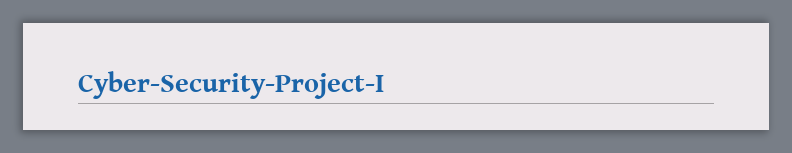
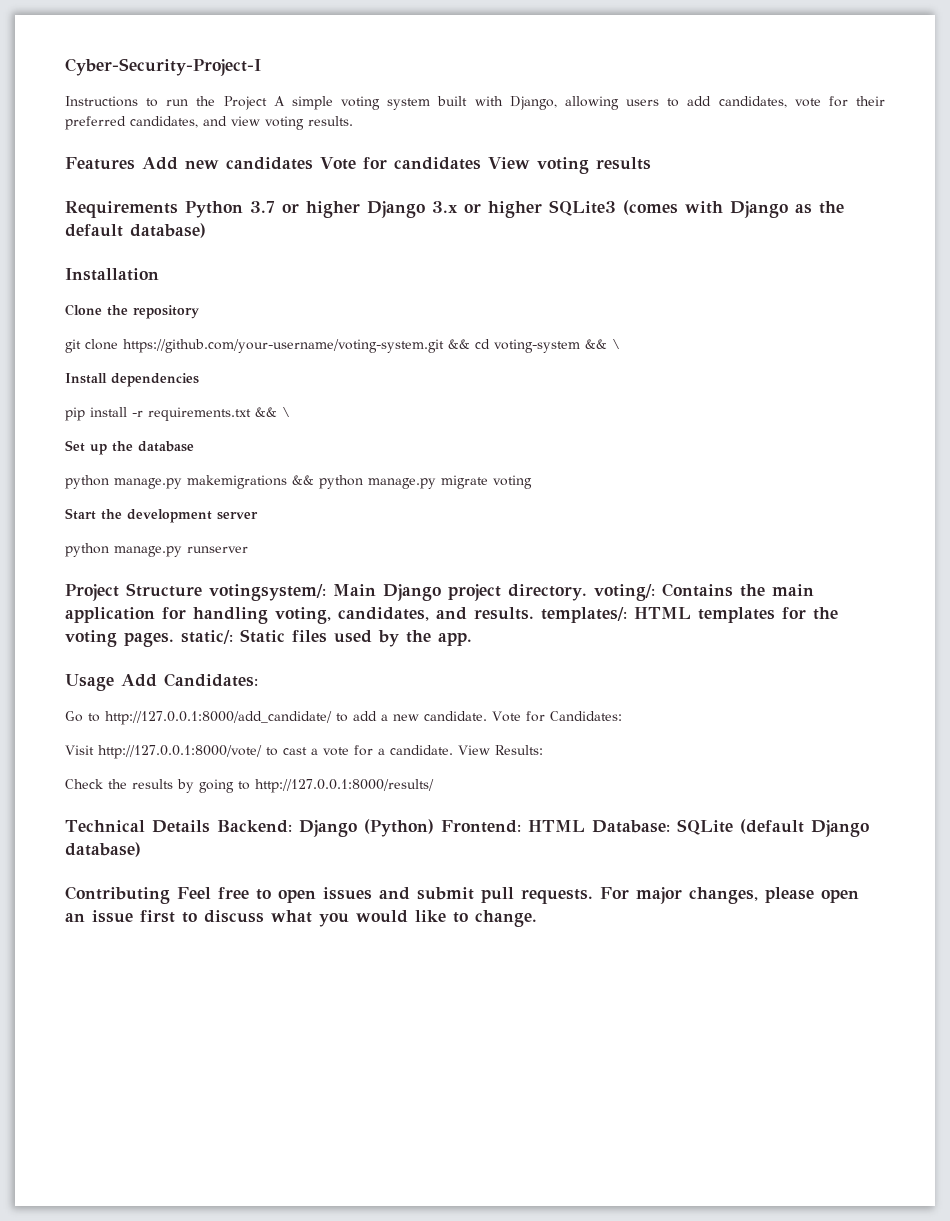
(384, 85) none -> [65,96,885,110] [65,116,353,130] [65,157,651,174] [65,200,844,218] [65,223,206,238] [65,268,159,281] [65,304,199,319] [65,339,620,353] [65,373,199,387] [65,407,290,421] [65,440,194,455] [65,475,532,489] [65,508,258,523] [65,543,248,557] [65,583,814,601] [65,607,838,624] [65,629,472,647] [65,673,258,691] [65,711,622,725] [65,745,543,759] [65,779,434,793] [65,819,869,837] [65,842,141,857] [65,886,859,904] [65,910,537,927] // Instructions to run the Project A simple voting system built with Django, allowing users to add candidates, vote for their preferred candidates, and view voting results. // Features Add new candidates Vote for candidates View voting results // Requirements Python 3.7 or higher Django 3.x or higher SQLite3 (comes with Django as the default database) // Installation // Clone the repository // git clone https://github.com/your-username/voting-system.git && cd voting-system && \ // Install dependencies // pip install -r requirements.txt && \ // Set up the database // python manage.py makemigrations && python manage.py migrate voting // Start the development server // python manage.py runserver // Project Structure votingsystem/: Main Django project directory. voting/: Contains the main application for handling voting, candidates, and results. templates/: HTML templates for the voting pages. static/: Static files used by the app. // Usage Add Candidates: // Go to http://127.0.0.1:8000/add_candidate/ to add a new candidate. Vote for Candidates: // Visit http://127.0.0.1:8000/vote/ to cast a vote for a candidate. View Results: // Check the results by going to http://127.0.0.1:8000/results/ // Technical Details Backend: Django (Python) Frontend: HTML Database: SQLite (default Django database) // Contributing Feel free to open issues and submit pull requests. For major changes, please open an issue first to discuss what you would like to change.

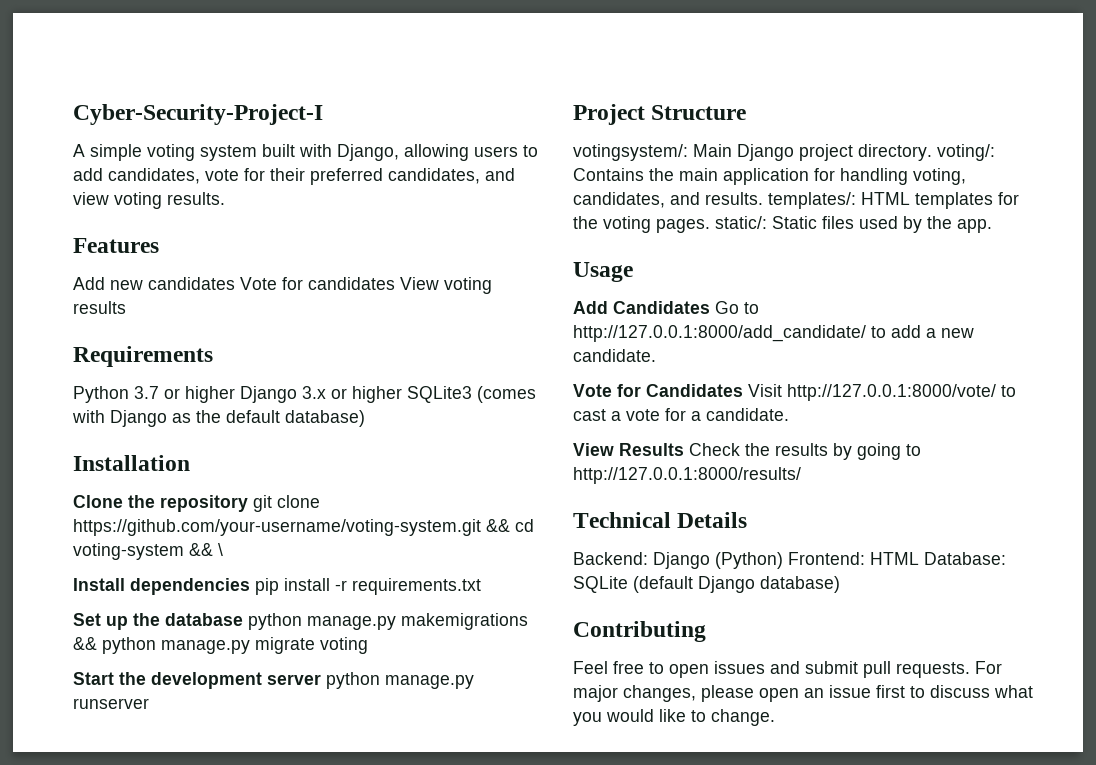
[65,96,267,110] Instructions to run the Project -> (323, 114) none
(135, 163) none -> (159, 245) //
(178, 209) none -> (213, 356) //
(199, 312) // -> (248, 503) none
(199, 380) // -> (250, 586) none
[255,407,290,417] && \ -> (481, 586) none
(194, 446) // -> (243, 619) none
(258, 516) // -> (321, 679) none
(202, 590) none -> (747, 112) //
[121,673,258,687] Add Candidates: // -> [573,301,710,314] // Add Candidates
[492,711,622,722] Vote for Candidates: // -> [573,384,743,397] // Vote for Candidates
[458,745,543,755] View Results: // -> [573,443,684,456] // View Results
(210, 826) none -> (748, 520) //
(170, 895) none -> (706, 631) //

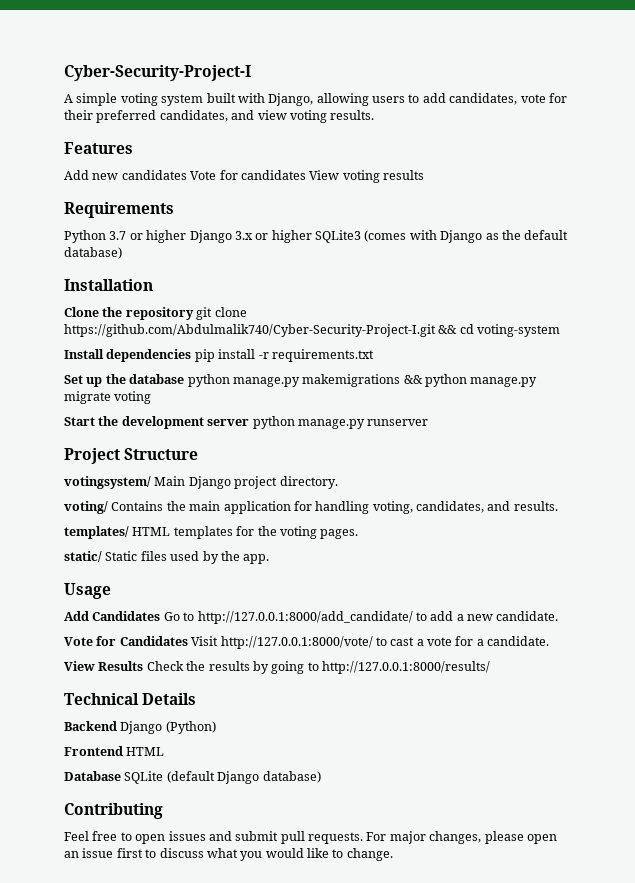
[73,519,481,536] https://github.com/your-username/voting-system.git -> [64,324,436,337] https://github.com/Abdulmalik740/Cyber-Security-Project-I.git
[189,543,223,556] && \ -> (561, 330) none
[573,144,688,161] votingsystem/: -> [64,476,151,489] votingsystem/
[937,144,995,161] voting/: -> [64,501,108,514] // voting/
[768,192,856,209] templates/: -> [64,526,129,539] // templates/
[715,216,767,229] static/: -> [64,551,102,562] // static/
[573,552,648,565] Backend: -> [64,721,117,731] Backend
[788,552,1006,565] Frontend: HTML Database: -> [64,746,165,756] [64,771,121,781] // Frontend HTML // Database

